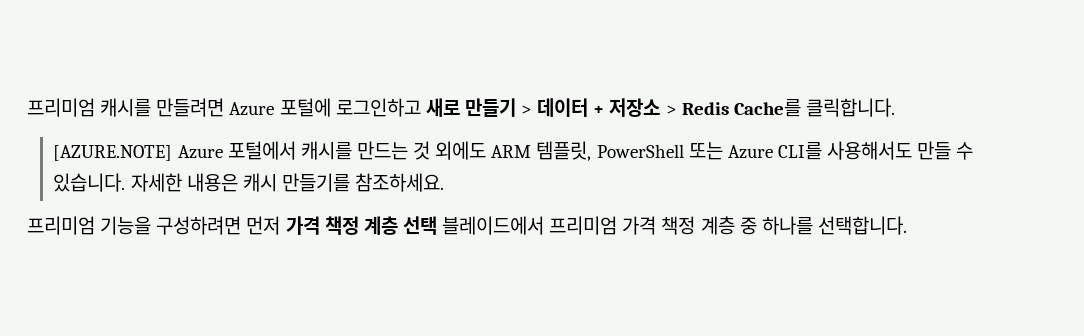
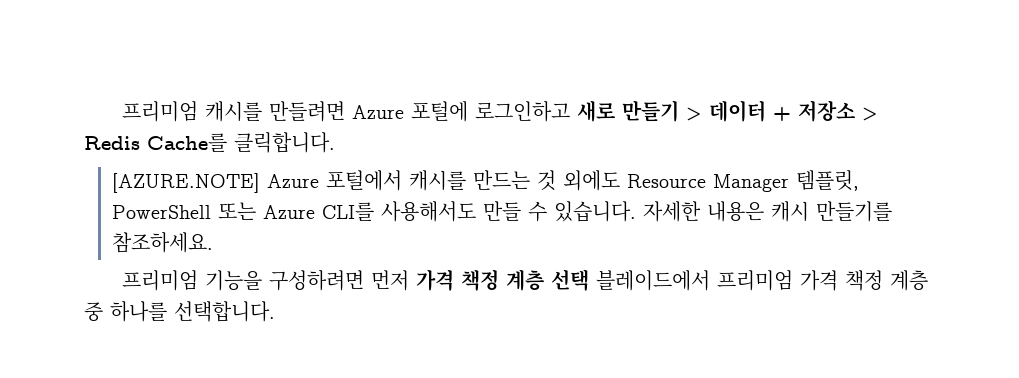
[491,145,532,158] ARM -> [627,174,790,192] Resource Manager

